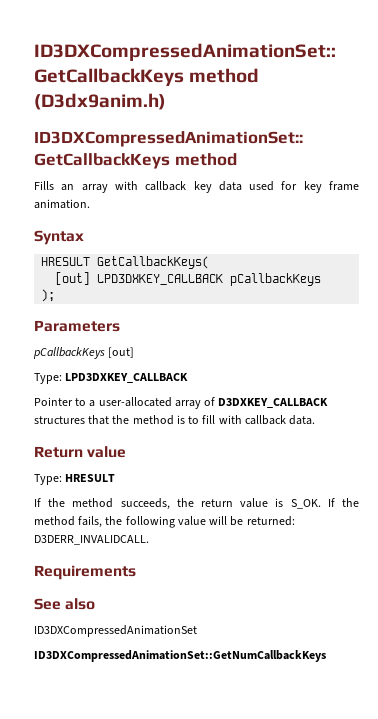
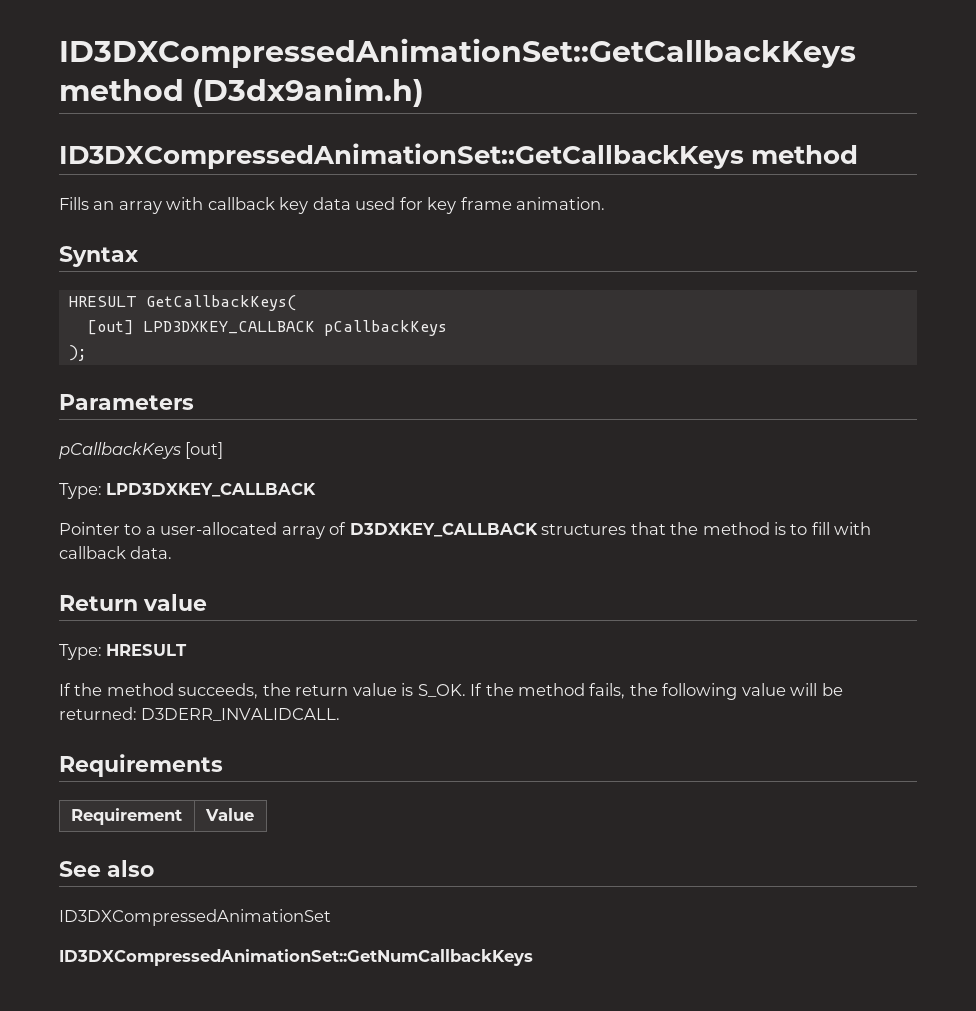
(136, 572) none -> [70,808,182,825] [204,808,254,821] // Requirement | Value

